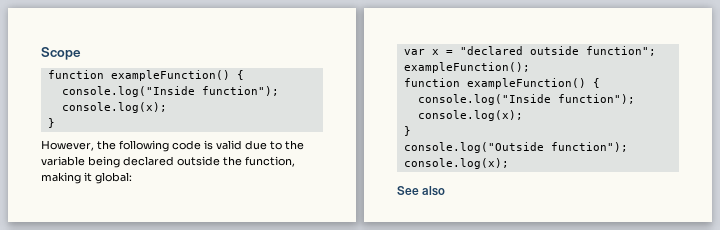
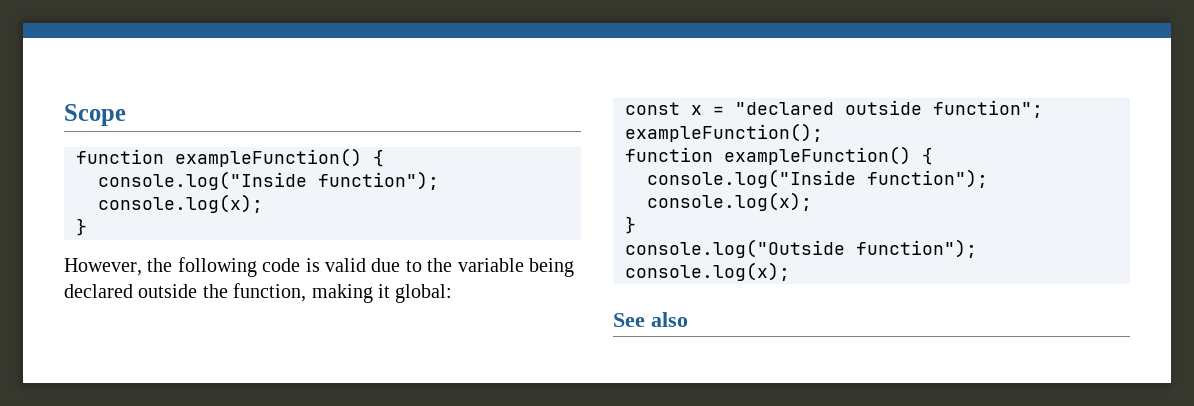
[403,49,425,55] var -> [625,102,680,115] const

